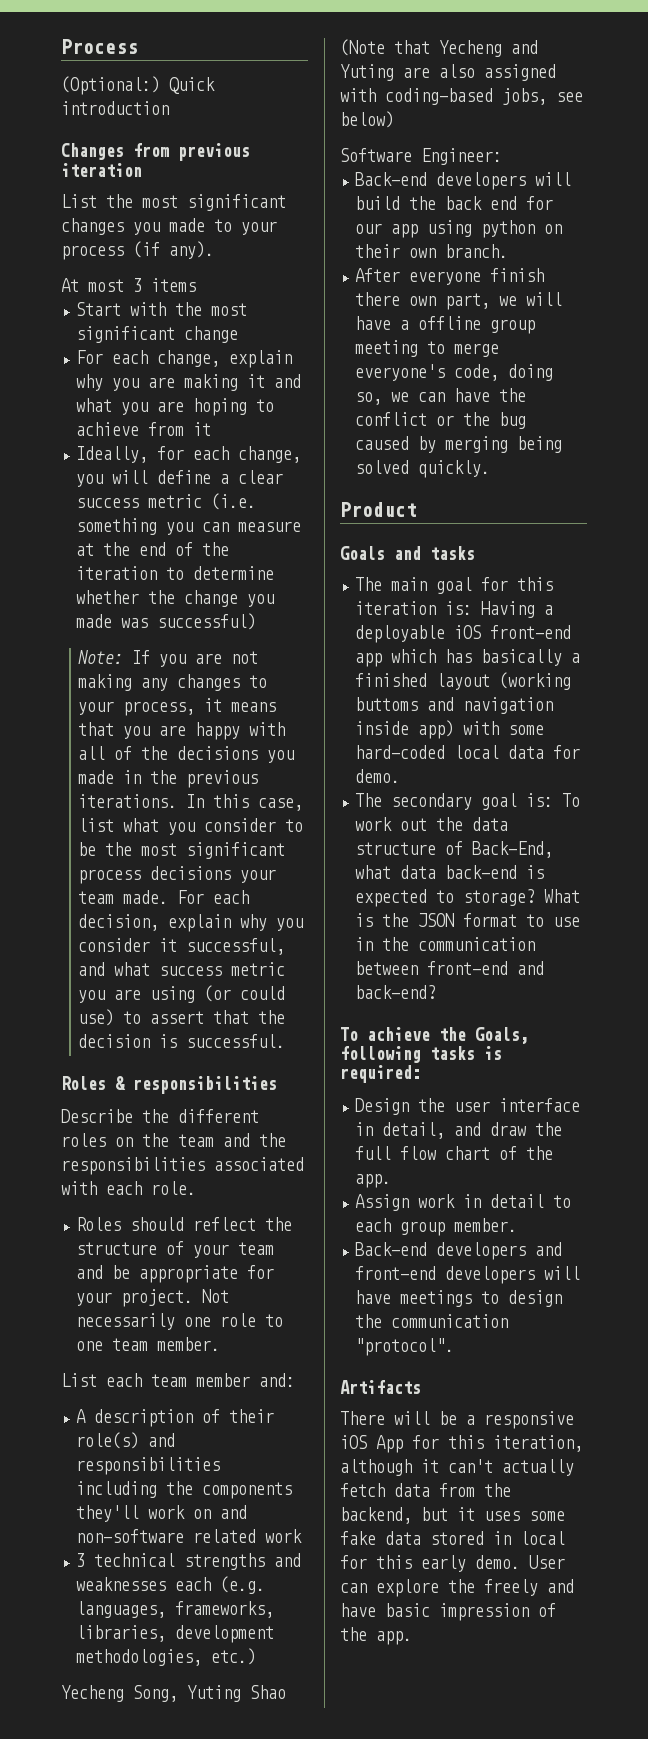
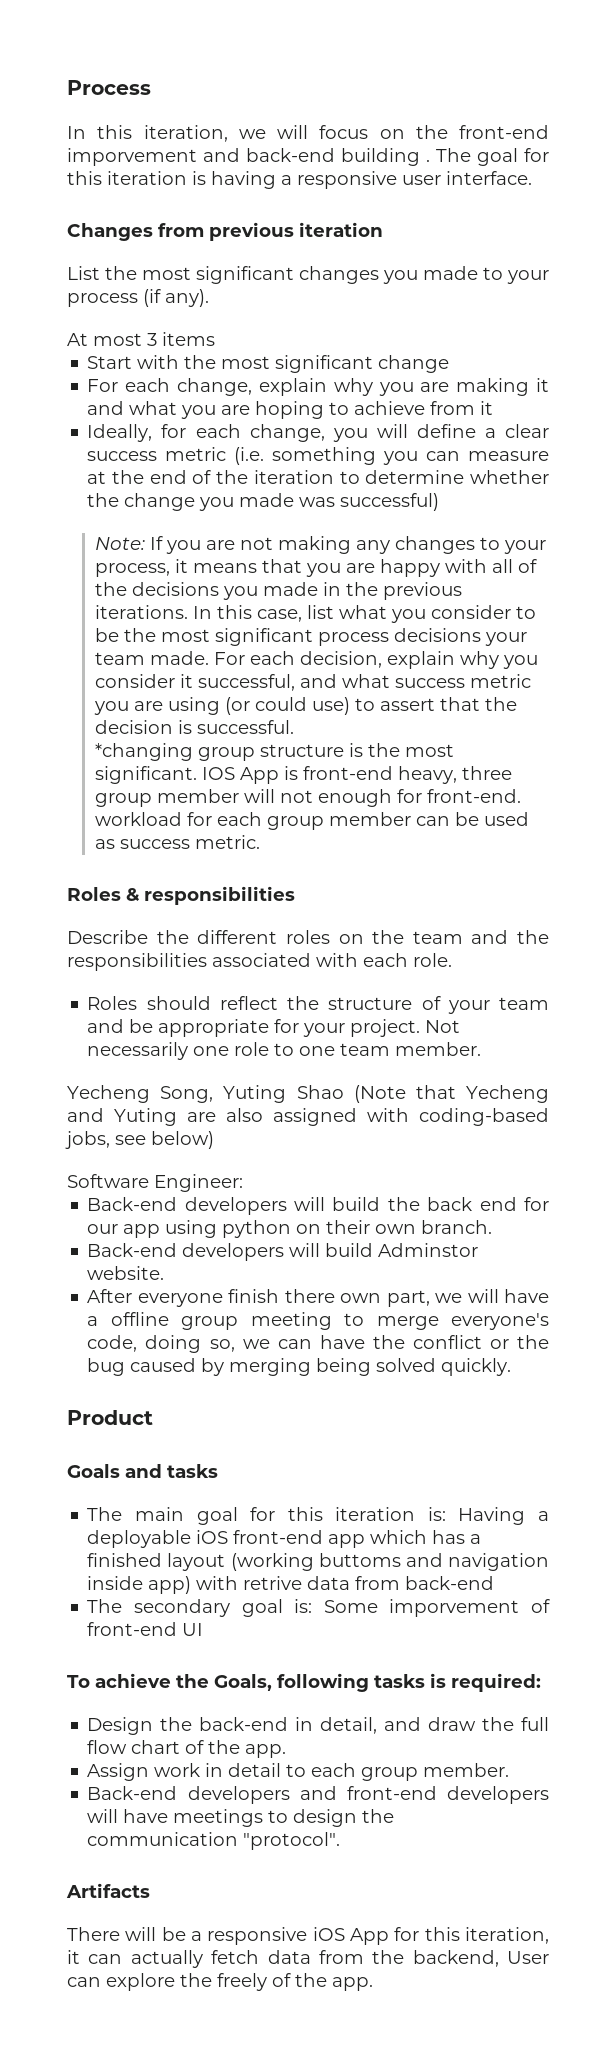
[61,76,215,95] [61,101,169,115] (Optional:) Quick introduction -> [67,125,549,142] [67,148,549,166] [67,171,532,189] In this iteration, we will focus on the front-end imporvement and back-end building . The goal for this iteration is having a responsive user interface.
(286, 1041) none -> [95,743,455,761] [95,766,513,784] [95,789,522,807] [95,812,530,830] [95,835,261,849] // *changing group structure is the most significant. IOS App is front-end heavy, three group member will not enough for front-end. workload for each group member can be used as success metric.
[61,1373,295,1387] [76,1409,275,1427] [76,1432,176,1449] [76,1457,221,1475] [76,1481,293,1499] [76,1505,248,1522] [76,1529,303,1543] [76,1553,302,1570] [76,1576,266,1594] [76,1601,275,1618] [76,1625,275,1643] [76,1648,257,1666] // List each team member and: // A description of their role(s) and responsibilities including the components they'll work on and non-software related work // 3 technical strengths and weaknesses each (e.g. languages, frameworks, libraries, development methodologies, etc.) -> (482, 1049) none
(509, 251) none -> [87,1243,479,1261] [87,1266,165,1280] // Back-end developers will build Adminstor website.
[481,649,563,666] basically -> (466, 1537) none
[508,725,545,735] [355,745,581,759] [355,769,401,783] [355,793,581,810] [355,817,509,831] [355,841,554,858] [355,865,545,879] [355,889,581,907] [355,913,581,927] [355,937,536,951] [355,961,545,975] [355,985,437,999] some hard-coded local data for demo. // The secondary goal is: To work out the data structure of Back-End, what data back-end is expected to storage? What is the JSON format to use in the communication between front-end and back-end? -> [243,1576,495,1590] [87,1599,550,1617] [87,1622,204,1636] retrive data from back-end // The secondary goal is: Some imporvement of front-end UI
[454,1098,581,1112] user interface -> [199,1717,289,1731] back-end
[340,1459,493,1476] although it can't -> [67,1950,123,1964] it can
[421,1507,565,1521] [340,1531,565,1545] [340,1555,520,1572] but it uses some fake data stored in local for this early demo. -> (499, 1958) none
[547,1579,574,1593] [340,1603,529,1621] and have basic impression -> (267, 1982) none

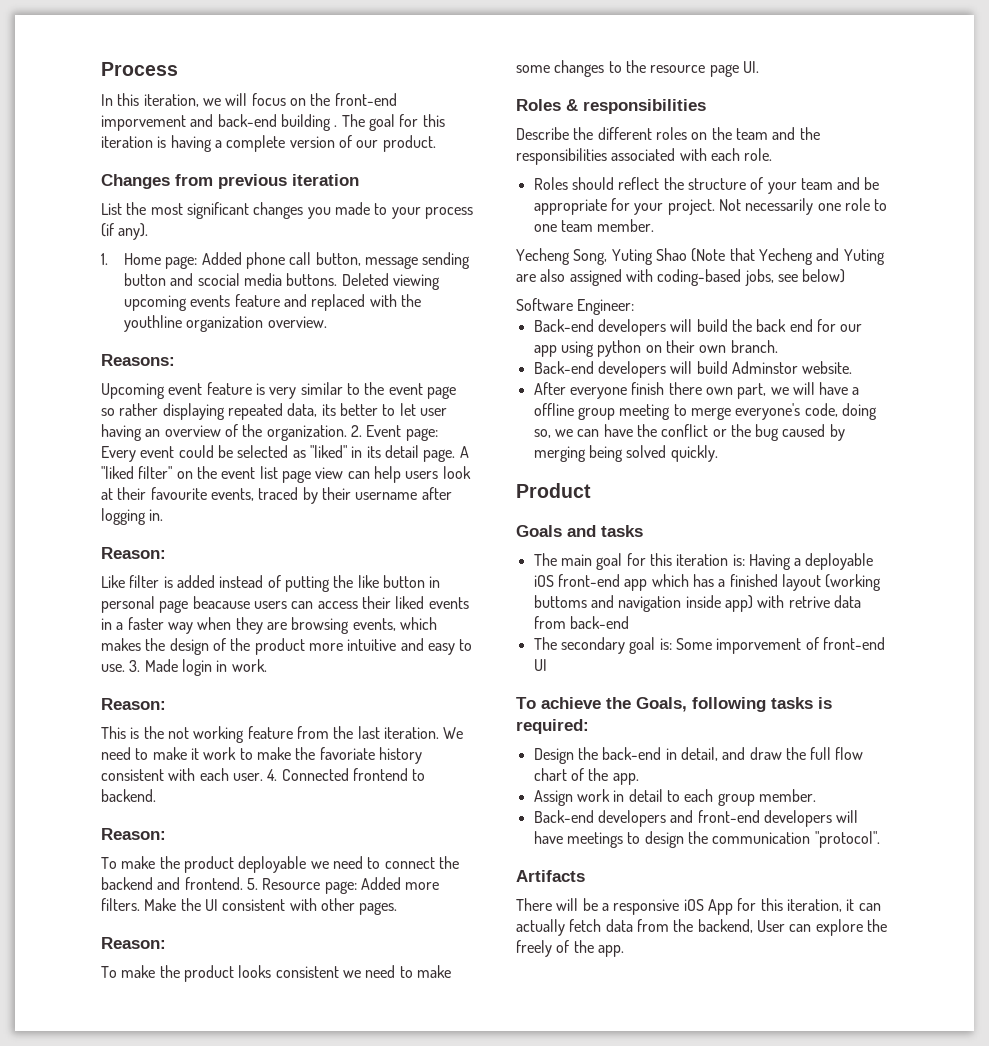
[297,171,532,189] responsive user interface. -> [226,135,436,152] complete version of our product.
[67,332,215,346] [87,355,450,373] [87,378,549,396] [87,401,494,419] [87,424,549,442] [87,447,549,465] [87,470,549,484] [87,493,440,511] [95,536,547,554] [95,559,538,577] [95,582,463,600] [95,605,537,623] [95,628,528,646] [95,651,539,669] [95,674,532,691] [94,697,518,715] [95,720,295,734] [95,743,455,761] [95,766,513,784] [95,789,522,807] [95,812,530,830] [95,835,261,849] At most 3 items // Start with the most significant change // For each change, explain why you are making it and what you are hoping to achieve from it // Ideally, for each change, you will define a clear success metric (i.e. something you can measure at the end of the iteration to determine whether the change you made was successful) // Note: If you are not making any changes to your process, it means that you are happy with all of the decisions you made in the previous iterations. In this case, list what you consider to be the most significant process decisions your team made. For each decision, explain why you consider it successful, and what success metric you are using (or could use) to assert that the decision is successful. // *changing group structure is the most significant. IOS App is front-end heavy, three group member will not enough for front-end. workload for each group member can be used as success metric. -> [101,252,471,269] [123,273,440,290] [123,294,421,311] [123,315,327,332] [101,354,175,366] [101,382,456,399] [101,403,447,420] [101,424,438,441] [101,445,469,462] [101,466,471,483] [101,487,452,504] [101,508,164,525] [101,547,166,559] [101,575,441,592] [101,596,469,613] [101,617,437,634] [101,638,473,655] [101,659,267,676] [101,698,166,710] [101,726,464,743] [101,747,422,764] [101,768,426,781] [101,789,156,802] [101,828,166,840] [101,856,459,873] [101,877,440,894] [101,898,398,915] [101,937,166,949] [101,965,451,982] [516,60,759,77] 1. Home page: Added phone call button, message sending button and scocial media buttons. Deleted viewing upcoming events feature and replaced with the youthline organization overview. // Reasons: // Upcoming event feature is very similar to the event page so rather displaying repeated data, its better to let user having an overview of the organization. 2. Event page: Every event could be selected as "liked" in its detail page. A "liked filter" on the event list page view can help users look at their favourite events, traced by their username after logging in. // Reason: // Like filter is added instead of putting the like button in personal page beacause users can access their liked events in a faster way when they are browsing events, which makes the design of the product more intuitive and easy to use. 3. Made login in work. // Reason: // This is the not working feature from the last iteration. We need to make it work to make the favoriate history consistent with each user. 4. Connected frontend to backend. // Reason: // To make the product deployable we need to connect the backend and frontend. 5. Resource page: Added more filters. Make the UI consistent with other pages. // Reason: // To make the product looks consistent we need to make some changes to the resource page UI.

